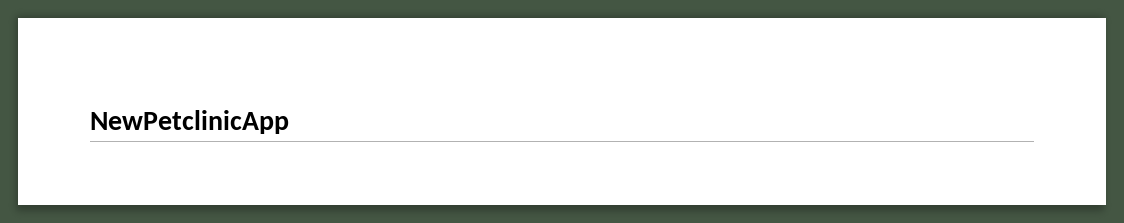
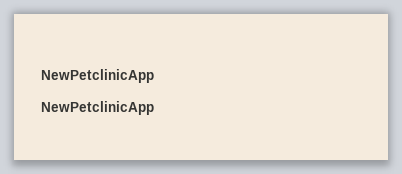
[90,110,289,134] NewPetclinicApp -> [41,69,154,83] [41,101,154,115] NewPetclinicApp // NewPetclinicApp

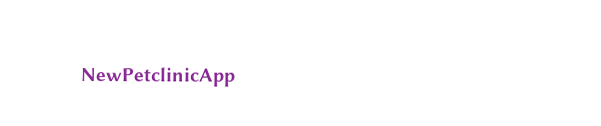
[41,69,154,83] [41,101,154,115] NewPetclinicApp // NewPetclinicApp -> [80,67,235,87] NewPetclinicApp

